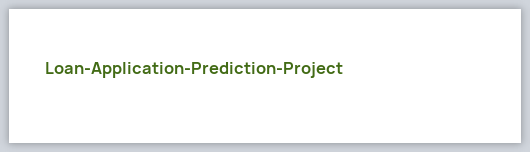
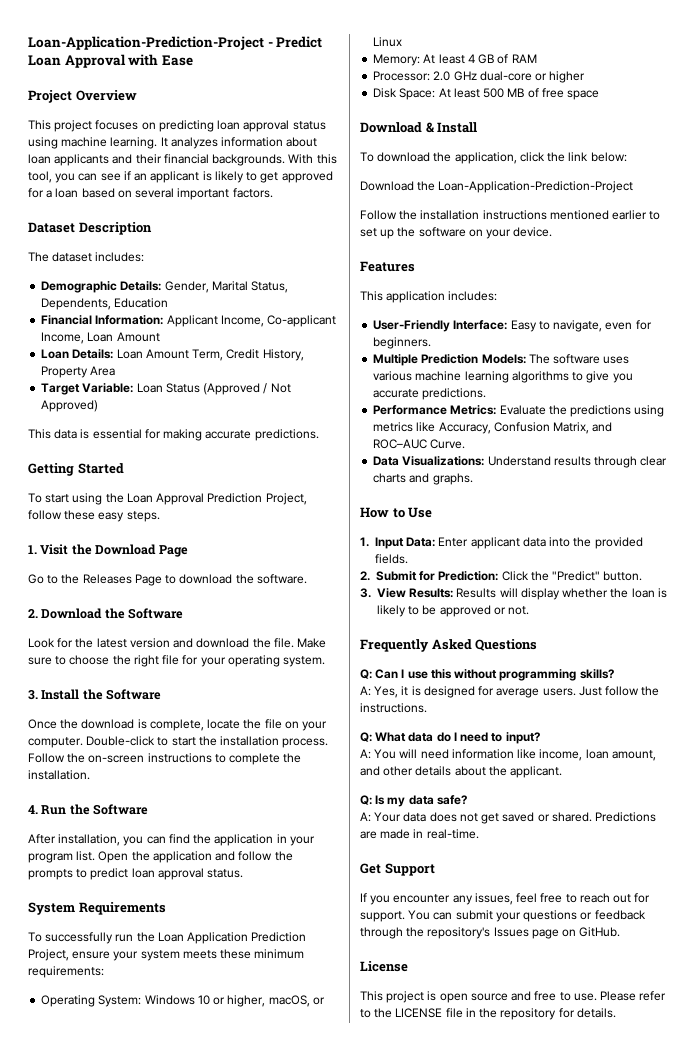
[45,62,343,78] Loan-Application-Prediction-Project -> [28,36,323,50] [28,54,193,68] [28,90,137,103] [28,120,326,132] [28,137,318,149] [28,154,337,166] [28,171,333,183] [28,188,273,200] [28,222,152,235] [28,252,145,262] [41,281,289,293] [41,298,169,310] [41,315,337,327] [41,332,160,344] [41,349,304,361] [41,366,116,378] [41,383,291,395] [41,400,99,412] [28,429,319,441] [28,463,124,476] [28,493,307,505] [28,510,160,522] [28,544,188,557] [28,574,307,586] [28,608,184,619] [28,638,327,648] [28,655,326,667] [28,689,162,700] [28,719,328,731] [28,736,329,748] [28,753,302,765] [28,770,90,780] [28,804,149,815] [28,834,315,846] [28,851,293,863] [28,868,244,880] [28,902,166,915] [28,932,307,944] [28,949,305,961] [28,966,104,978] [41,995,325,1007] [373,37,403,47] [373,54,537,66] [373,71,586,83] [373,88,600,100] [360,122,478,133] [360,152,627,164] [360,181,634,193] [360,210,661,220] [360,227,553,239] [360,261,415,272] [360,291,498,303] [373,320,652,332] [373,337,432,349] [373,354,630,366] [373,371,633,383] [373,388,487,400] [373,405,665,417] [373,422,613,434] [373,439,466,449] [373,456,668,468] [373,473,473,485] [360,507,433,518] [360,537,643,549] [375,554,408,564] [360,571,643,581] [360,588,667,600] [377,605,530,617] [360,639,538,652] [360,669,614,681] [360,686,660,698] [360,703,427,713] [360,732,540,744] [360,749,656,761] [360,766,563,778] [360,795,467,807] [360,812,657,824] [360,829,479,839] [360,863,435,876] [360,893,651,905] [360,910,646,922] [360,927,621,939] [360,961,408,972] [360,991,667,1003] [360,1008,616,1020] Loan-Application-Prediction-Project - Predict Loan Approval with Ease // Project Overview // This project focuses on predicting loan approval status using machine learning. It analyzes information about loan applicants and their financial backgrounds. With this tool, you can see if an applicant is likely to get approved for a loan based on several important factors. // Dataset Description // The dataset includes: // Demographic Details: Gender, Marital Status, Dependents, Education // Financial Information: Applicant Income, Co-applicant Income, Loan Amount // Loan Details: Loan Amount Term, Credit History, Property Area // Target Variable: Loan Status (Approved / Not Approved) // This data is essential for making accurate predictions. // Getting Started // To start using the Loan Approval Prediction Project, follow these easy steps. // 1. Visit the Download Page // Go to the Releases Page to download the software. // 2. Download the Software // Look for the latest version and download the file. Make sure to choose the right file for your operating system. // 3. Install the Software // Once the download is complete, locate the file on your computer. Double-click to start the installation process. Follow the on-screen instructions to complete the installation. // 4. Run the Software // After installation, you can find the application in your program list. Open the application and follow the prompts to predict loan approval status. // System Requirements // To successfully run the Loan Application Prediction Project, ensure your system meets these minimum requirements: // Operating System: Windows 10 or higher, macOS, or Linux // Memory: At least 4 GB of RAM // Processor: 2.0 GHz dual-core or higher // Disk Space: At least 500 MB of free space // Download & Install // To download the application, click the link below: // Download the Loan-Application-Prediction-Project // Follow the installation instructions mentioned earlier to set up the software on your device. // Features // This application includes: // User-Friendly Interface: Easy to navigate, even for beginners. // Multiple Prediction Models: The software uses various machine learning algorithms to give you accurate predictions. // Performance Metrics: Evaluate the predictions using metrics like Accuracy, Confusion Matrix, and ROC–AUC Curve. // Data Visualizations: Understand results through clear charts and graphs. // How to Use // 1. Input Data: Enter applicant data into the provided fields. // 2. Submit for Prediction: Click the "Predict" button. // 3. View Results: Results will display whether the loan is likely to be approved or not. // Frequently Asked Questions // Q: Can I use this without programming skills? // A: Yes, it is designed for average users. Just follow the instructions. // Q: What data do I need to input? // A: You will need information like income, loan amount, and other details about the applicant. // Q: Is my data safe? // A: Your data does not get saved or shared. Predictions are made in real-time. // Get Support // If you encounter any issues, feel free to reach out for support. You can submit your questions or feedback through the repository's Issues page on GitHub. // License // This project is open source and free to use. Please refer to the LICENSE file in the repository for details.

